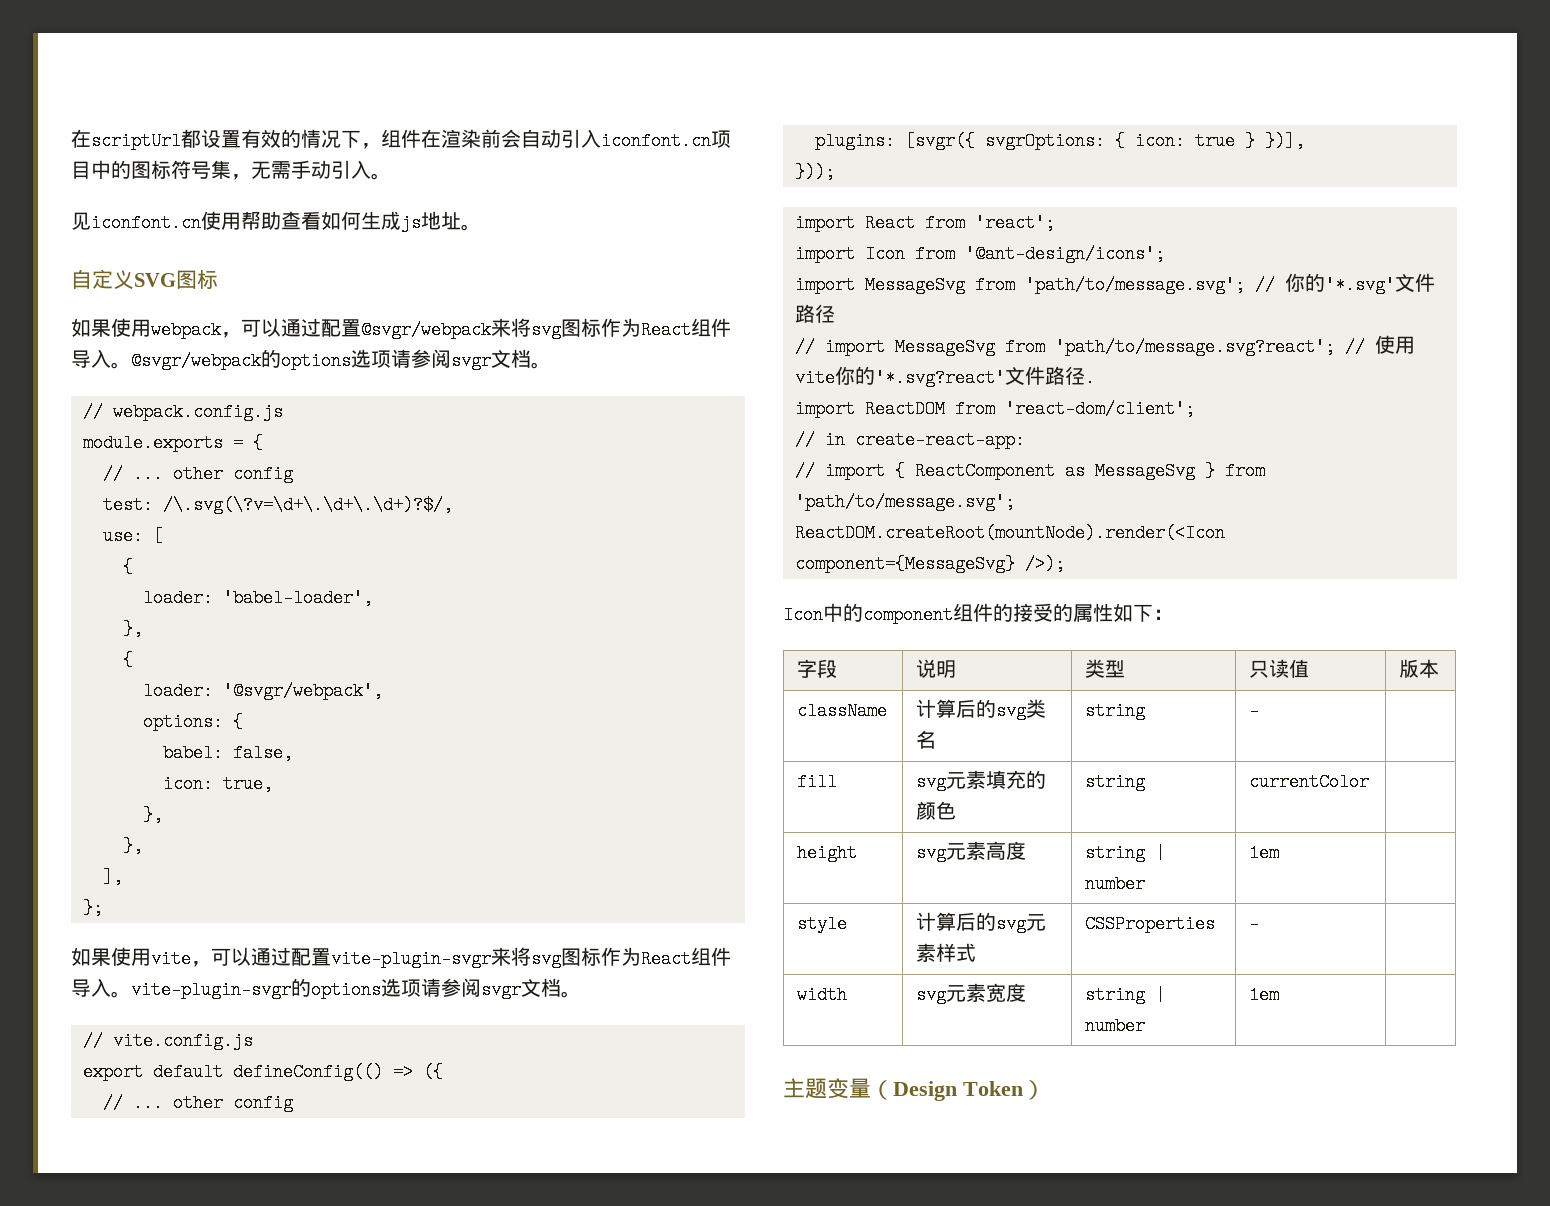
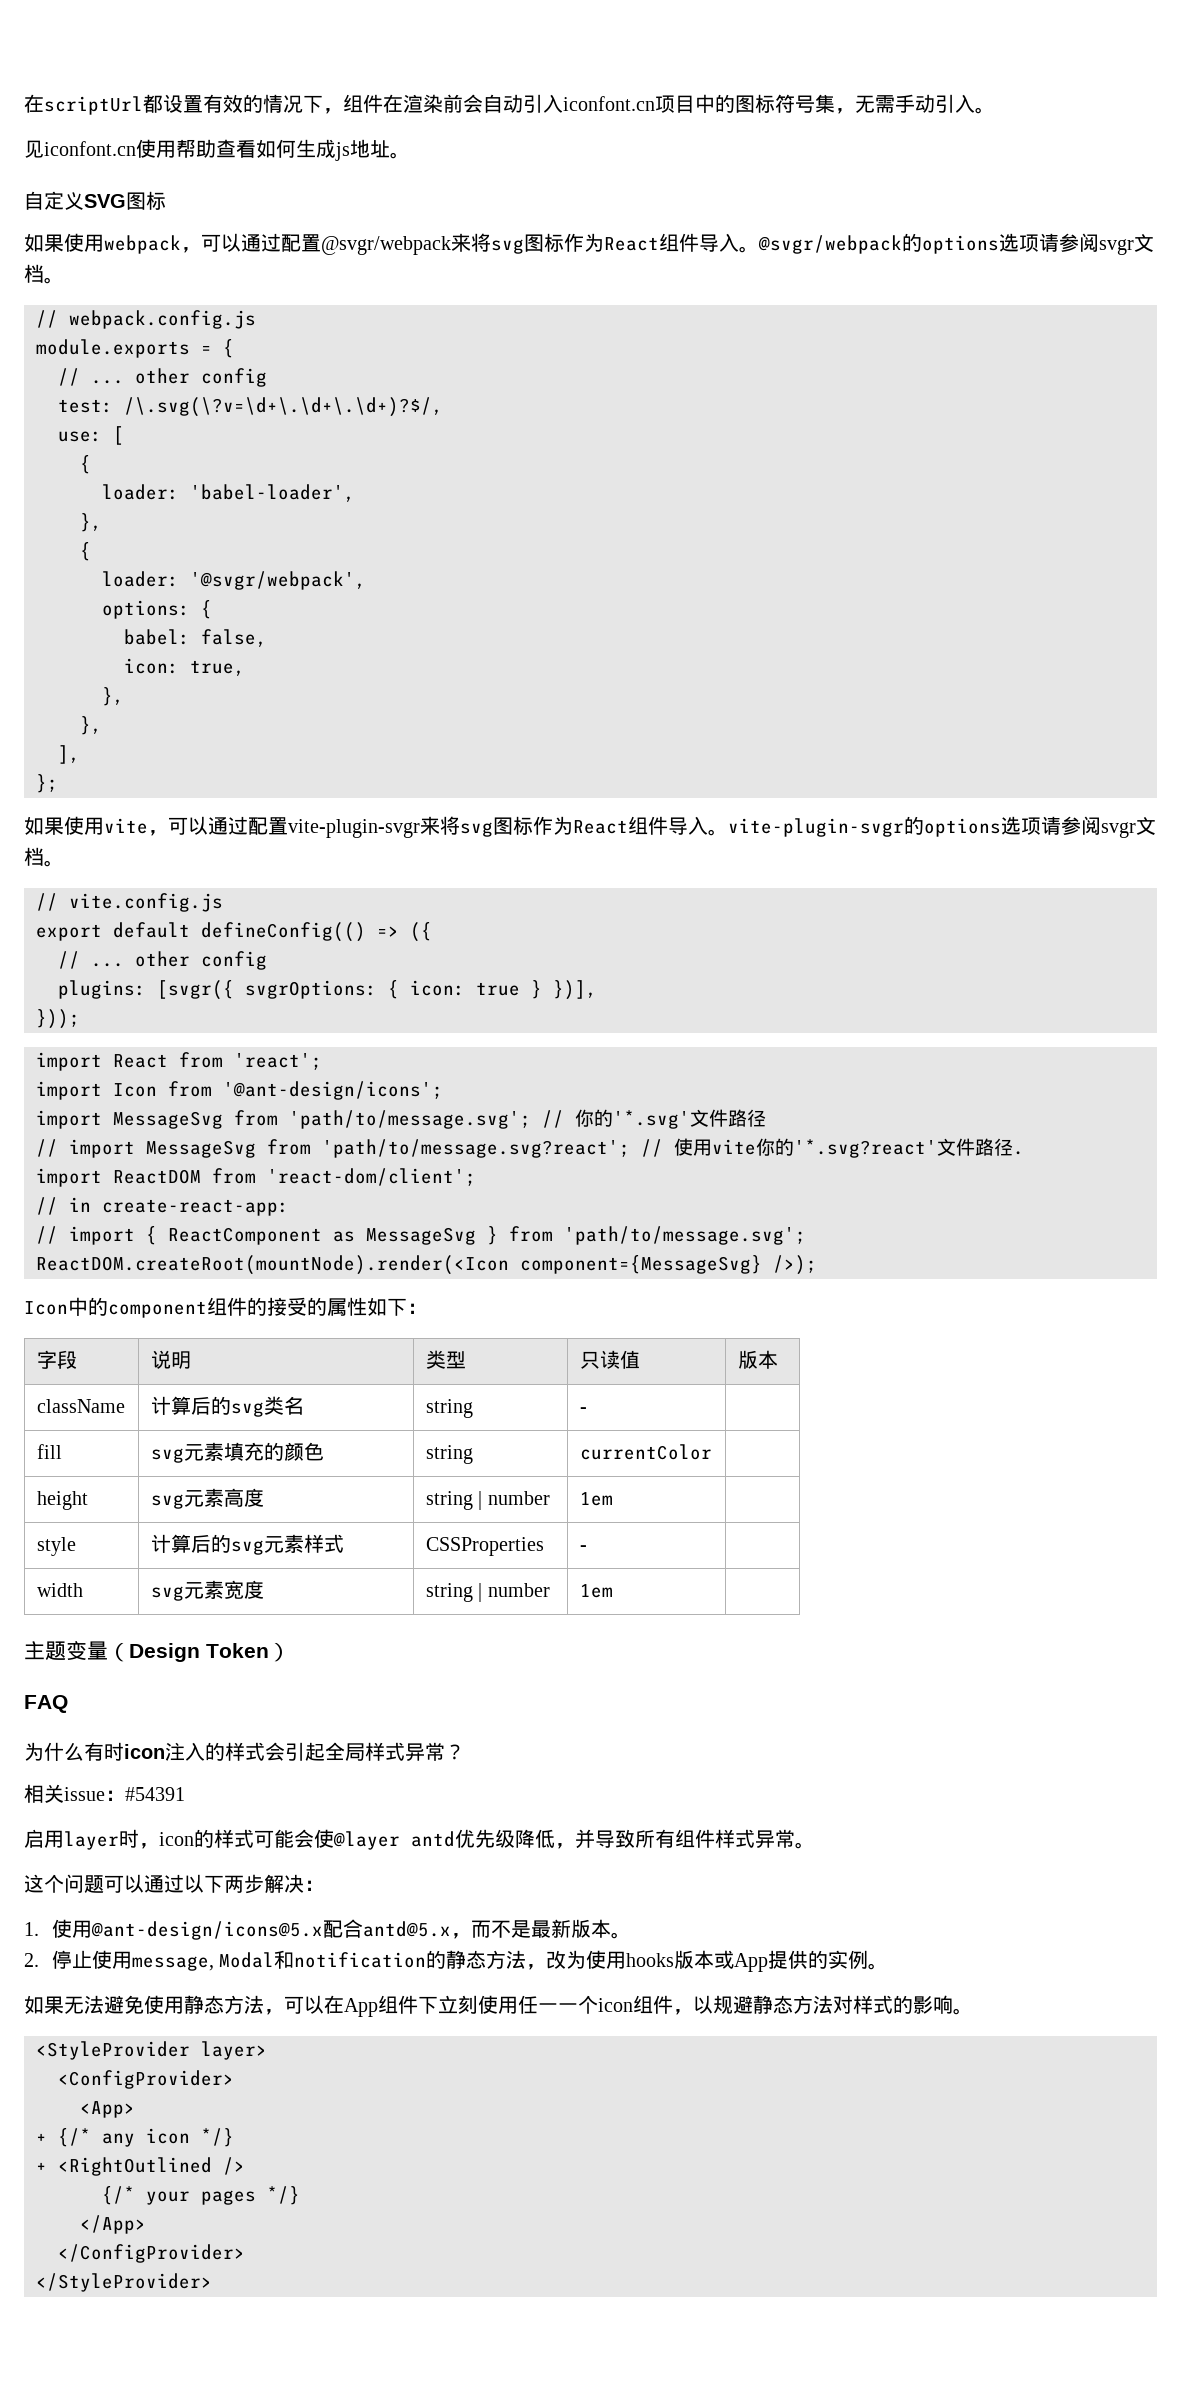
(1045, 1090) none -> [24,1695,68,1713] [24,1742,465,1761] [24,1784,185,1803] [24,1829,815,1850] [24,1874,324,1894] [24,1919,631,1940] [24,1950,888,1972] [24,1995,973,2017] [36,2041,267,2060] [58,2070,234,2089] [80,2101,135,2118] [36,2128,234,2147] [36,2157,245,2176] [102,2186,300,2205] [80,2215,146,2234] [58,2244,245,2263] [36,2273,212,2292] // FAQ // 为什么有时icon注入的样式会引起全局样式异常？ // 相关issue：#54391 // 启用layer时，icon的样式可能会使@layer antd优先级降低，并导致所有组件样式异常。 // 这个问题可以通过以下两步解决： // 1.使用@ant-design/icons@5.x配合antd@5.x，而不是最新版本。 // 2.停止使用message, Modal和notification的静态方法，改为使用hooks版本或App提供的实例。 // 如果无法避免使用静态方法，可以在App组件下立刻使用任一一个icon组件，以规避静态方法对样式的影响。 // <StyleProvider layer> // <ConfigProvider> // <App> // + {/* any icon */} // + <RightOutlined /> // {/* your pages */} // </App> // </ConfigProvider> // </StyleProvider>

